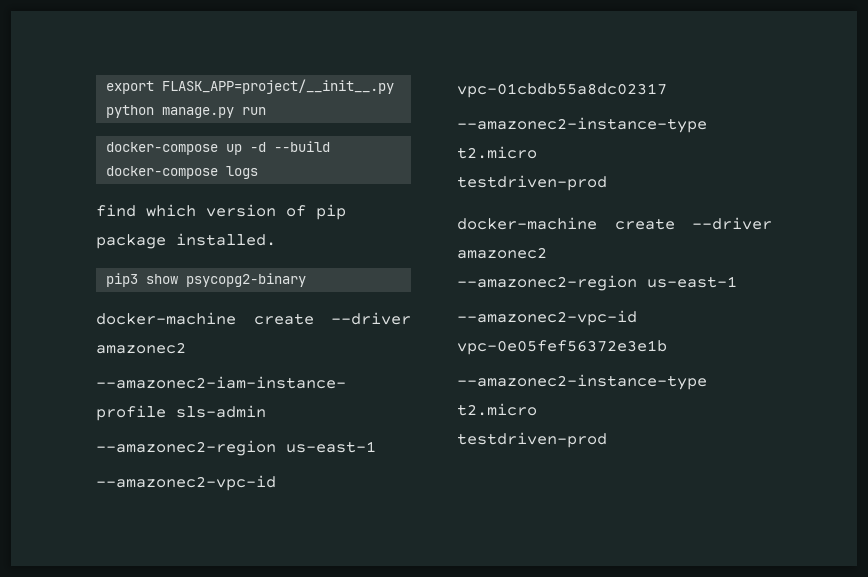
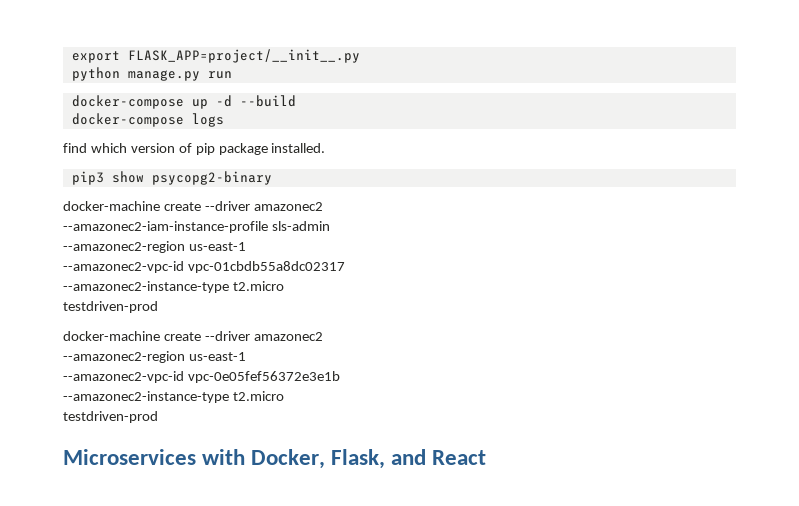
(607, 440) none -> [63,449,487,469] // Microservices with Docker, Flask, and React

